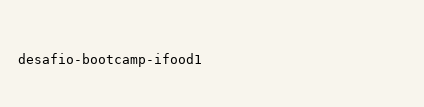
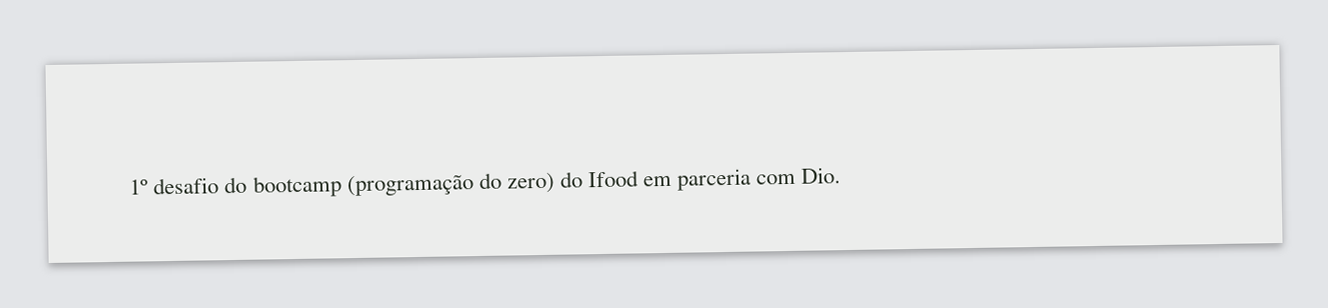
[18,53,202,67] desafio-bootcamp-ifood1 -> [129,167,842,198] 1º desafio do bootcamp (programação do zero) do Ifood em parceria com Dio.

